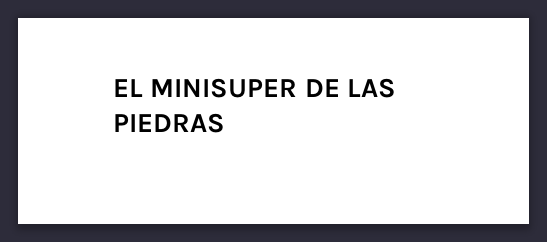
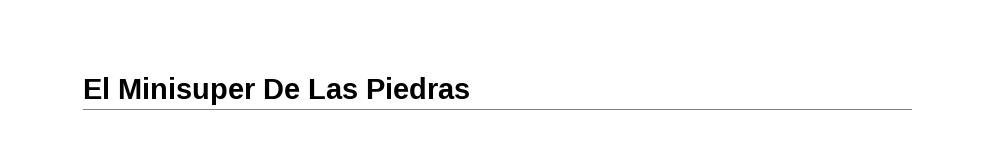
[113,78,397,98] [113,113,225,133] EL MINISUPER DE LAS PIEDRAS -> [83,77,470,105] El Minisuper De Las Piedras

